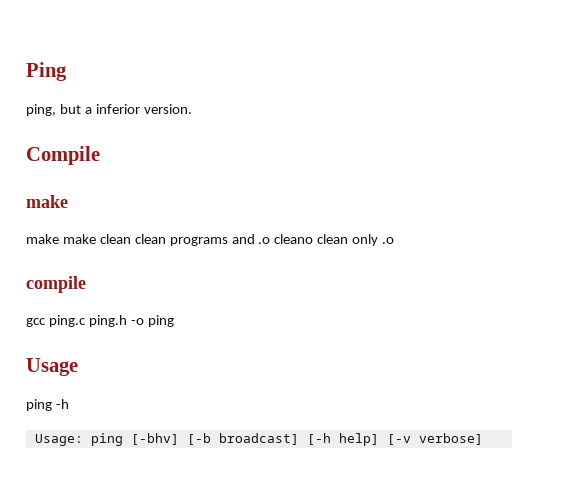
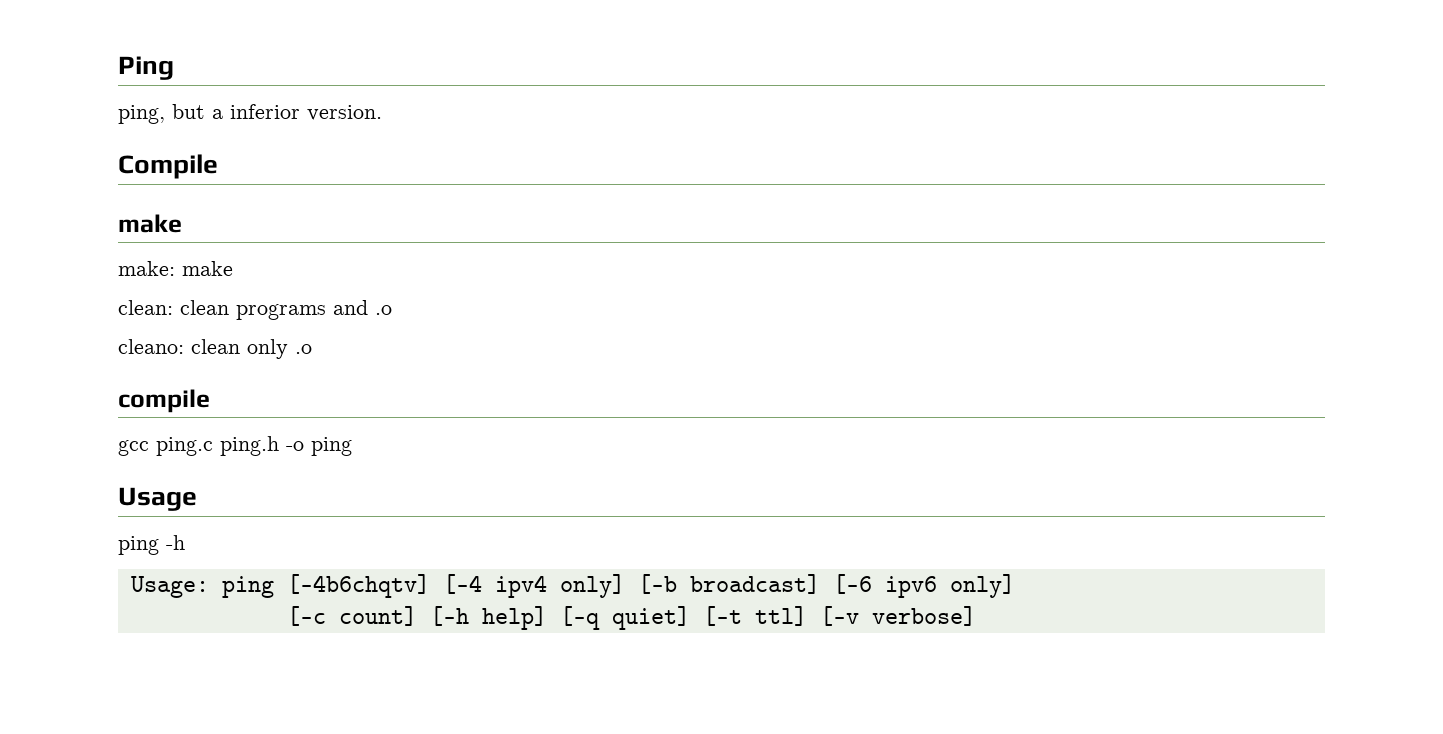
[26,234,131,244] make make clean -> [118,261,233,276] [118,300,173,315] make: make // clean:
[274,234,314,244] cleano -> [118,339,184,354] // cleano:
[130,433,379,446] [-bhv] [-b broadcast] [-h help] -> [286,574,1015,598] [286,606,807,630] [-4b6chqtv] [-4 ipv4 only] [-b broadcast] [-6 ipv6 only] // [-c count] [-h help] [-q quiet] [-t ttl]

